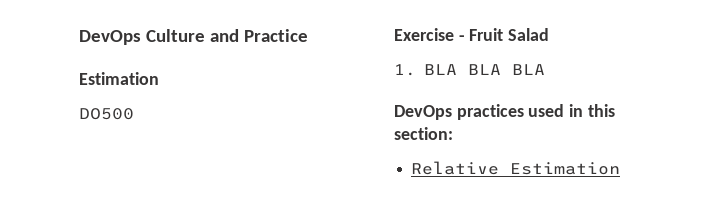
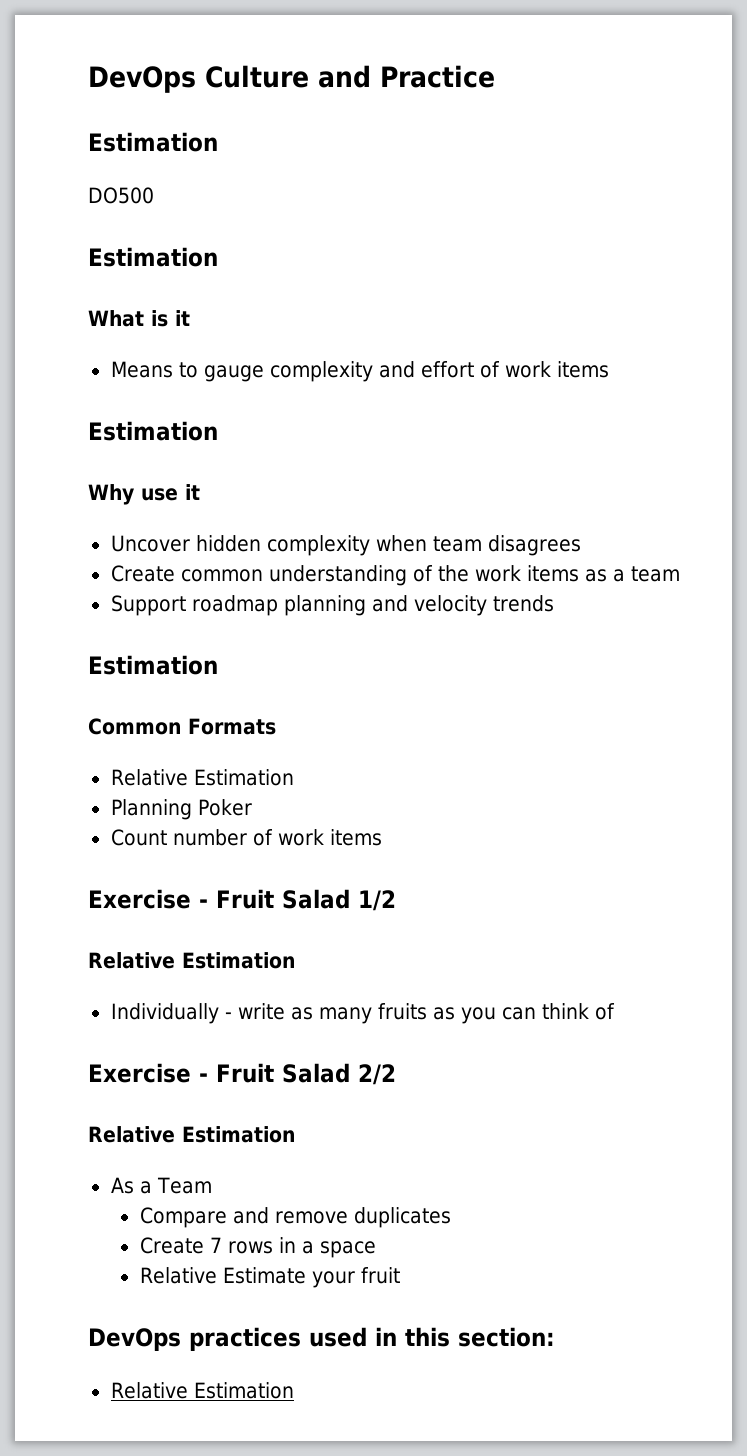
[394,28,550,41] [394,64,545,76] Exercise - Fruit Salad // 1. BLA BLA BLA -> [88,247,218,267] [88,310,190,327] [110,361,609,382] [88,421,218,441] [88,484,200,505] [110,535,581,556] [110,565,680,586] [110,595,554,616] [88,655,218,675] [88,718,276,735] [110,769,294,786] [110,799,252,820] [110,829,382,846] [88,889,396,911] [88,952,295,969] [110,1003,615,1024] [88,1063,396,1085] [88,1126,295,1143] [110,1177,212,1194] [139,1207,451,1228] [139,1237,376,1258] [139,1267,400,1288] Estimation // What is it // Means to gauge complexity and effort of work items // Estimation // Why use it // Uncover hidden complexity when team disagrees // Create common understanding of the work items as a team // Support roadmap planning and velocity trends // Estimation // Common Formats // Relative Estimation // Planning Poker // Count number of work items // Exercise - Fruit Salad 1/2 // Relative Estimation // Individually - write as many fruits as you can think of // Exercise - Fruit Salad 2/2 // Relative Estimation // As a Team // Compare and remove duplicates // Create 7 rows in a space // Relative Estimate your fruit

